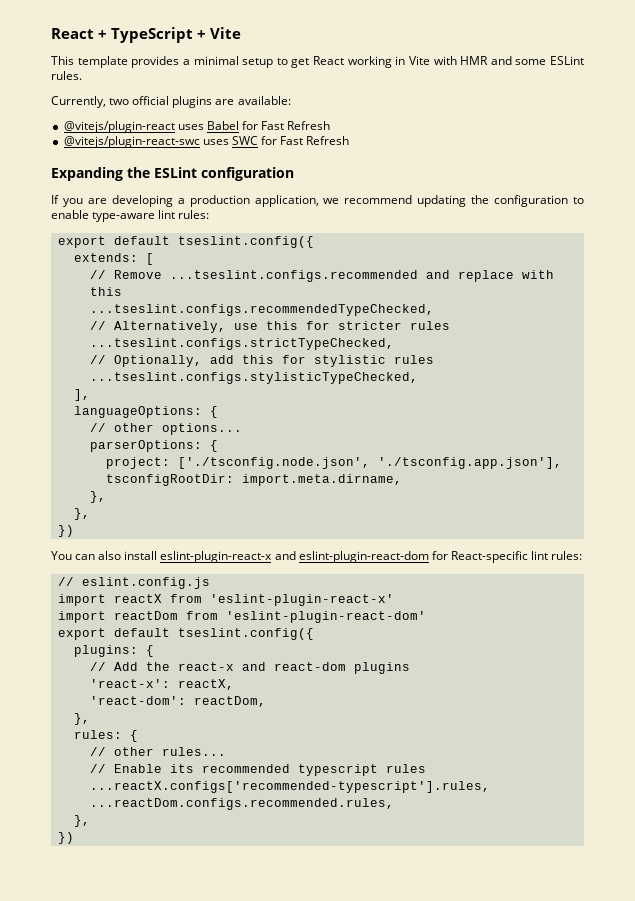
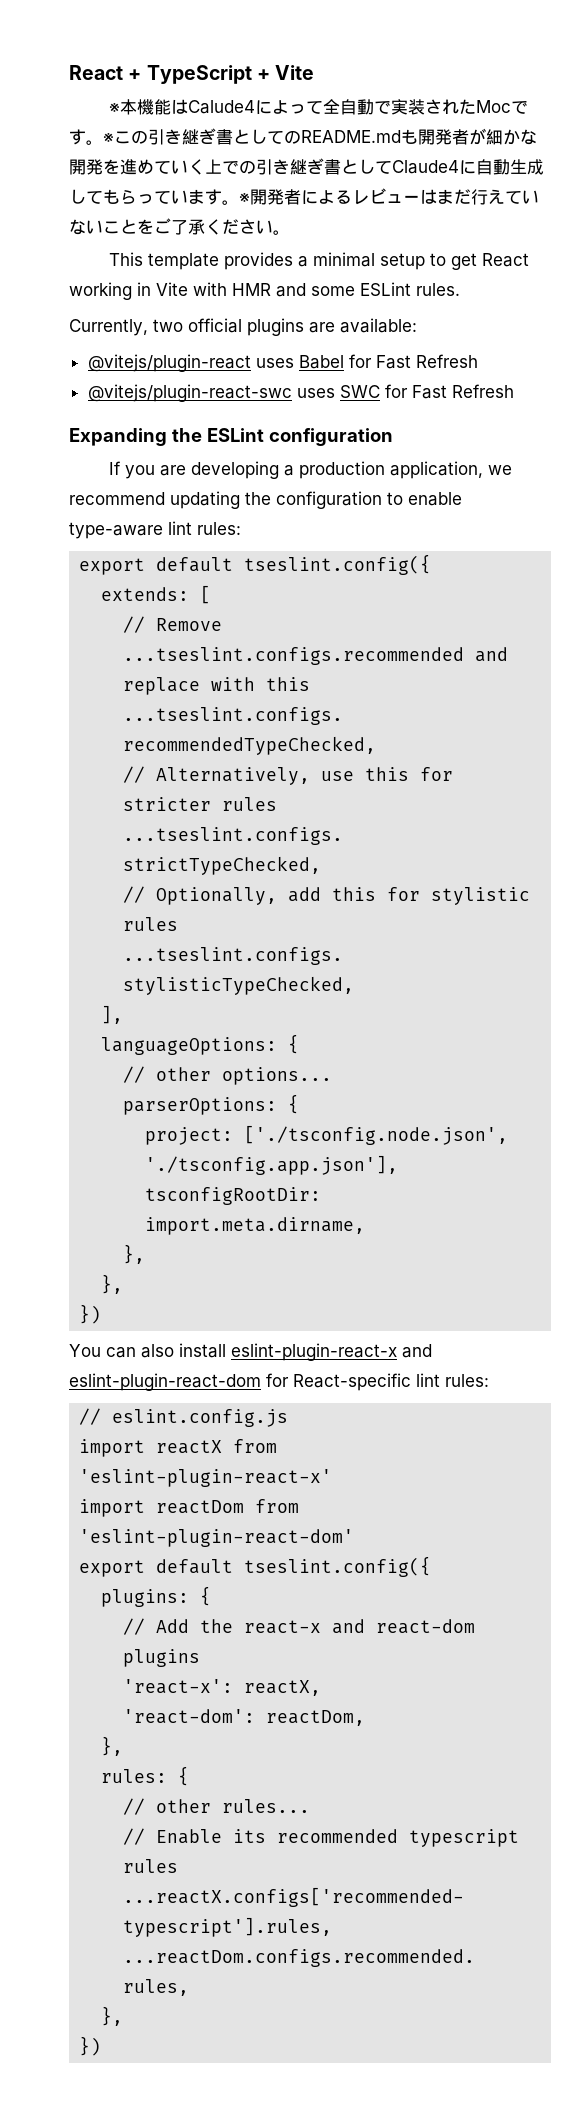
(241, 33) none -> [109,99,529,115] [69,128,537,145] [69,158,544,175] [69,188,539,205] [69,218,290,235] // ※本機能はCalude4によって全自動で実装されたMocです。※この引き継ぎ書としてのREADME.mdも開発者が細かな開発を進めていく上での引き継ぎ書としてClaude4に自動生成してもらっています。※開発者によるレビューはまだ行えていないことをご了承ください。

